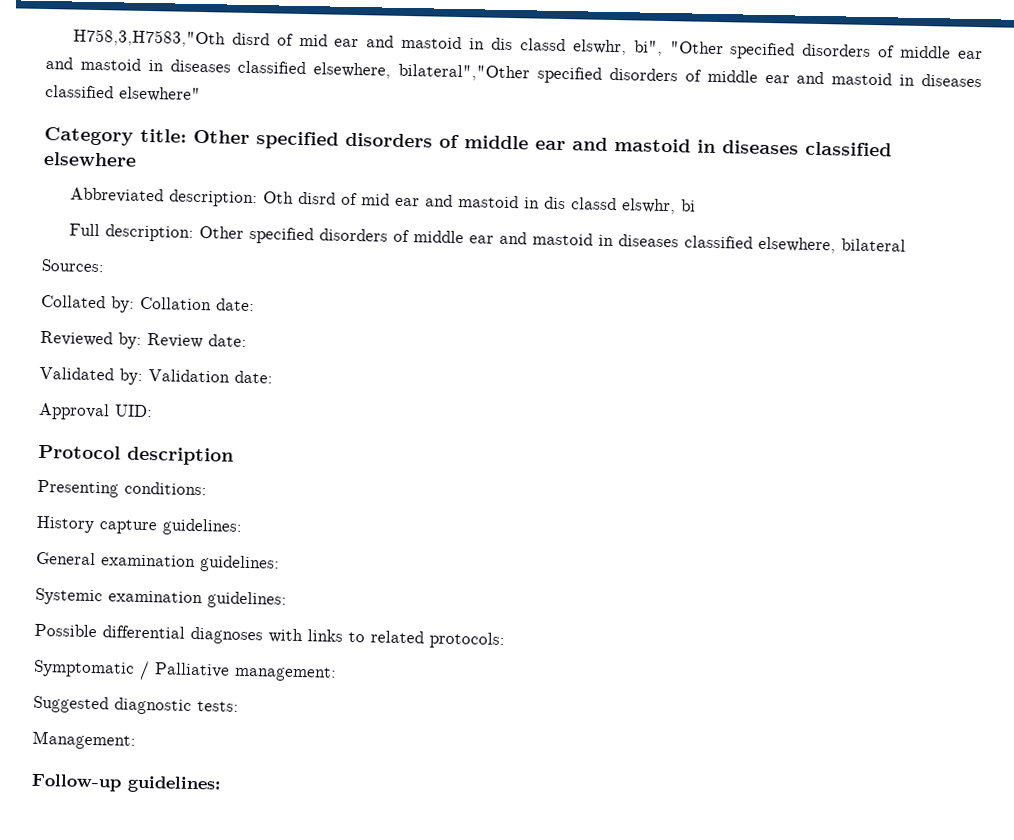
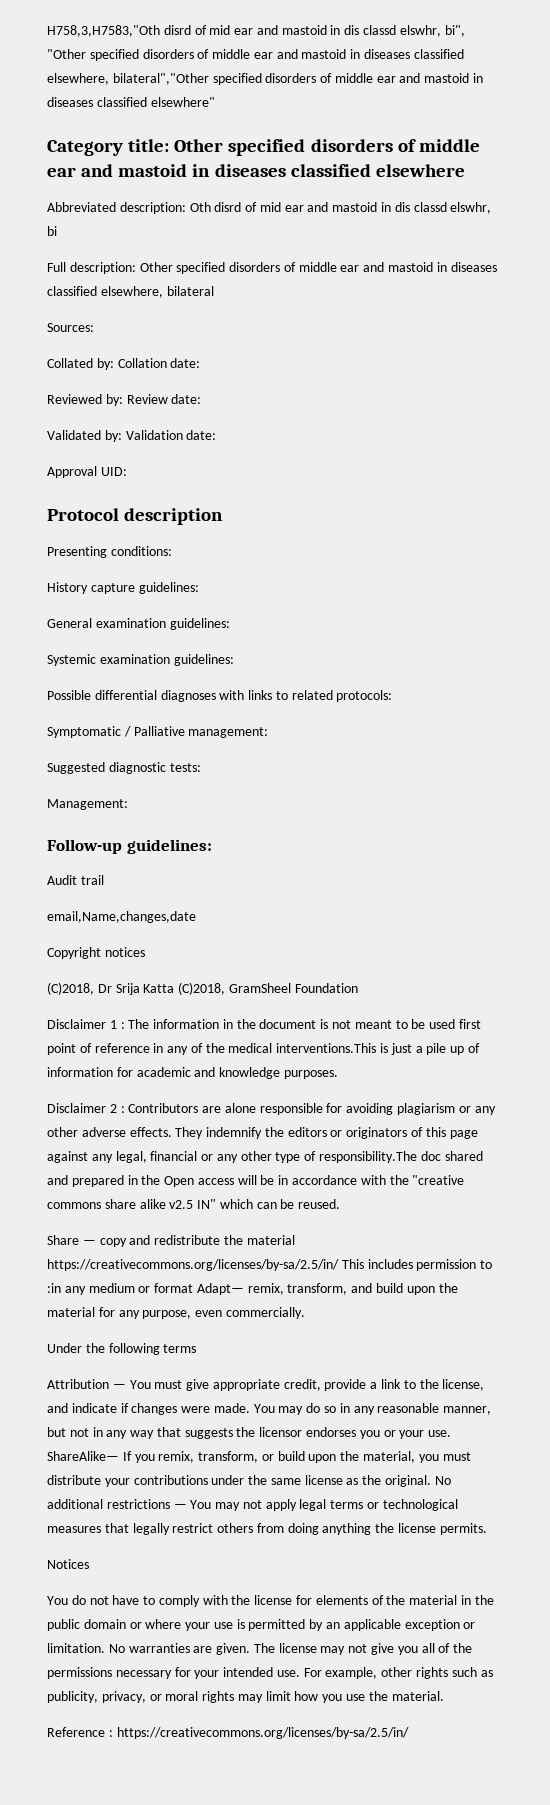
(222, 784) none -> [47,875,104,885] [47,911,196,923] [47,947,145,959] [47,982,358,995] [47,1019,481,1029] [47,1043,480,1055] [47,1067,338,1079] [47,1103,496,1115] [47,1127,478,1139] [47,1151,483,1163] [47,1175,465,1187] [47,1199,341,1209] [47,1235,295,1247] [47,1259,493,1271] [47,1283,458,1295] [47,1307,305,1319] [47,1343,197,1355] [47,1379,485,1391] [47,1403,492,1415] [47,1427,452,1439] [47,1451,471,1463] [47,1475,451,1487] [47,1499,458,1511] [47,1523,487,1535] [47,1559,89,1569] [47,1595,494,1607] [47,1619,476,1631] [47,1643,473,1655] [47,1667,493,1679] [47,1691,444,1703] [47,1727,409,1739] // Audit trail // email,Name,changes,date // Copyright notices // (C)2018, Dr Srija Katta (C)2018, GramSheel Foundation // Disclaimer 1 : The information in the document is not meant to be used first point of reference in any of the medical interventions.This is just a pile up of information for academic and knowledge purposes. // Disclaimer 2 : Contributors are alone responsible for avoiding plagiarism or any other adverse effects. They indemnify the editors or originators of this page against any legal, financial or any other type of responsibility.The doc shared and prepared in the Open access will be in accordance with the "creative commons share alike v2.5 IN" which can be reused. // Share — copy and redistribute the material https://creativecommons.org/licenses/by-sa/2.5/in/ This includes permission to :in any medium or format Adapt— remix, transform, and build upon the material for any purpose, even commercially. // Under the following terms // Attribution — You must give appropriate credit, provide a link to the license, and indicate if changes were made. You may do so in any reasonable manner, but not in any way that suggests the licensor endorses you or your use. ShareAlike— If you remix, transform, or build upon the material, you must distribute your contributions under the same license as the original. No additional restrictions — You may not apply legal terms or technological measures that legally restrict others from doing anything the license permits. // Notices // You do not have to comply with the license for elements of the material in the public domain or where your use is permitted by an applicable exception or limitation. No warranties are given. The license may not give you all of the permissions necessary for your intended use. For example, other rights such as publicity, privacy, or moral rights may limit how you use the material. // Reference : https://creativecommons.org/licenses/by-sa/2.5/in/

